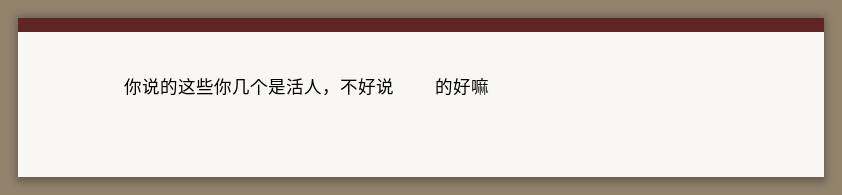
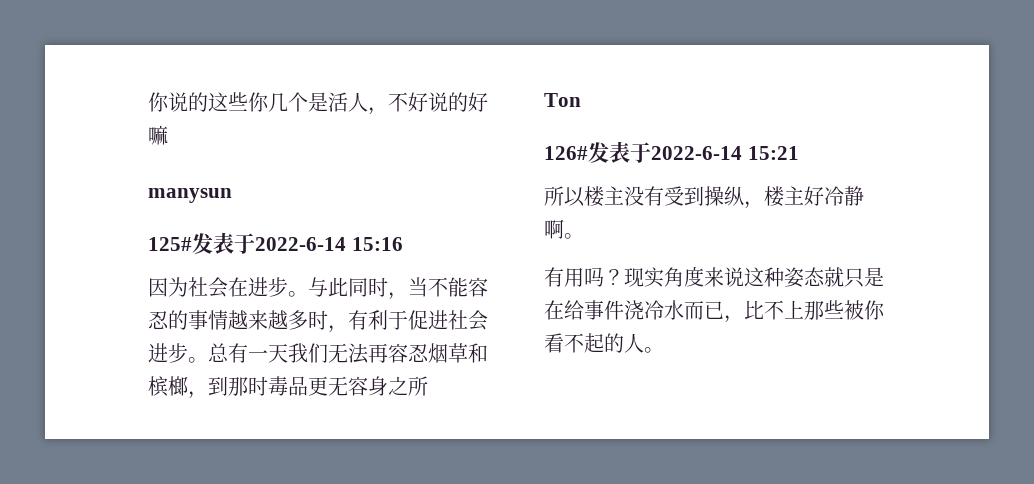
(489, 86) none -> [148,188,232,203] [148,232,403,254] [148,277,488,300] [148,310,488,333] [148,343,488,364] [148,376,428,399] [544,93,581,107] [544,141,799,163] [544,186,864,209] [544,219,584,239] [544,266,884,288] [544,300,885,323] [544,333,664,353] // manysun // 125#发表于2022-6-14 15:16 // 因为社会在进步。与此同时，当不能容忍的事情越来越多时，有利于促进社会进步。总有一天我们无法再容忍烟草和槟榔，到那时毒品更无容身之所 // Ton // 126#发表于2022-6-14 15:21 // 所以楼主没有受到操纵，楼主好冷静啊。 // 有用吗？现实角度来说这种姿态就只是在给事件浇冷水而已，比不上那些被你看不起的人。

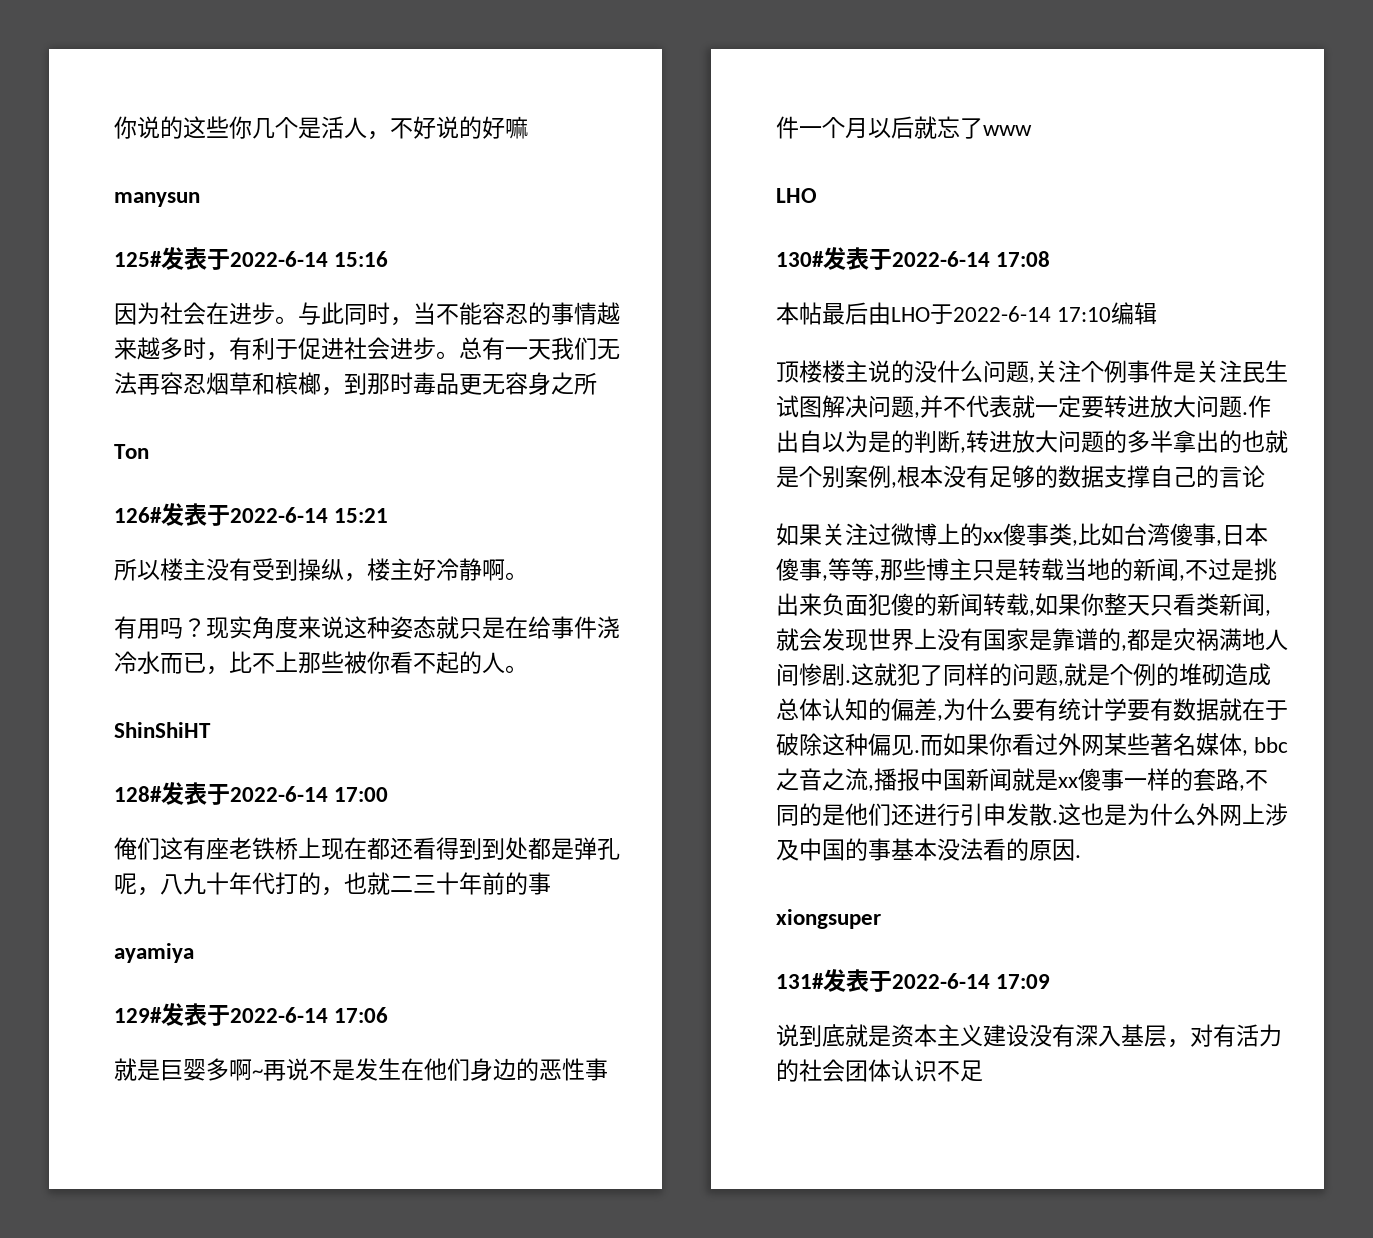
(664, 350) none -> [114,722,211,738] [114,782,389,805] [114,837,620,860] [114,872,551,896] [114,943,194,963] [114,1003,389,1026] [114,1058,608,1081] [776,116,1032,139] [776,188,817,203] [776,247,1051,270] [776,302,1158,325] [776,360,1288,383] [776,395,1271,418] [776,430,1288,453] [776,465,1265,488] [776,523,1268,546] [776,558,1277,581] [776,593,1271,616] [776,628,1288,651] [776,663,1271,686] [776,698,1288,721] [776,733,1289,756] [776,768,1268,791] [776,803,1288,826] [776,838,1081,861] [776,909,881,929] [776,969,1051,992] [776,1024,1282,1048] [776,1059,983,1082] // ShinShiHT // 128#发表于2022-6-14 17:00 // 俺们这有座老铁桥上现在都还看得到到处都是弹孔呢，八九十年代打的，也就二三十年前的事 // ayamiya // 129#发表于2022-6-14 17:06 // 就是巨婴多啊~再说不是发生在他们身边的恶性事件一个月以后就忘了www // LHO // 130#发表于2022-6-14 17:08 // 本帖最后由LHO于2022-6-14 17:10编辑 // 顶楼楼主说的没什么问题,关注个例事件是关注民生试图解决问题,并不代表就一定要转进放大问题.作出自以为是的判断,转进放大问题的多半拿出的也就是个别案例,根本没有足够的数据支撑自己的言论 // 如果关注过微博上的xx傻事类,比如台湾傻事,日本傻事,等等,那些博主只是转载当地的新闻,不过是挑出来负面犯傻的新闻转载,如果你整天只看类新闻,就会发现世界上没有国家是靠谱的,都是灾祸满地人间惨剧.这就犯了同样的问题,就是个例的堆砌造成总体认知的偏差,为什么要有统计学要有数据就在于破除这种偏见.而如果你看过外网某些著名媒体, bbc之音之流,播报中国新闻就是xx傻事一样的套路,不同的是他们还进行引申发散.这也是为什么外网上涉及中国的事基本没法看的原因. // xiongsuper // 131#发表于2022-6-14 17:09 // 说到底就是资本主义建设没有深入基层，对有活力的社会团体认识不足

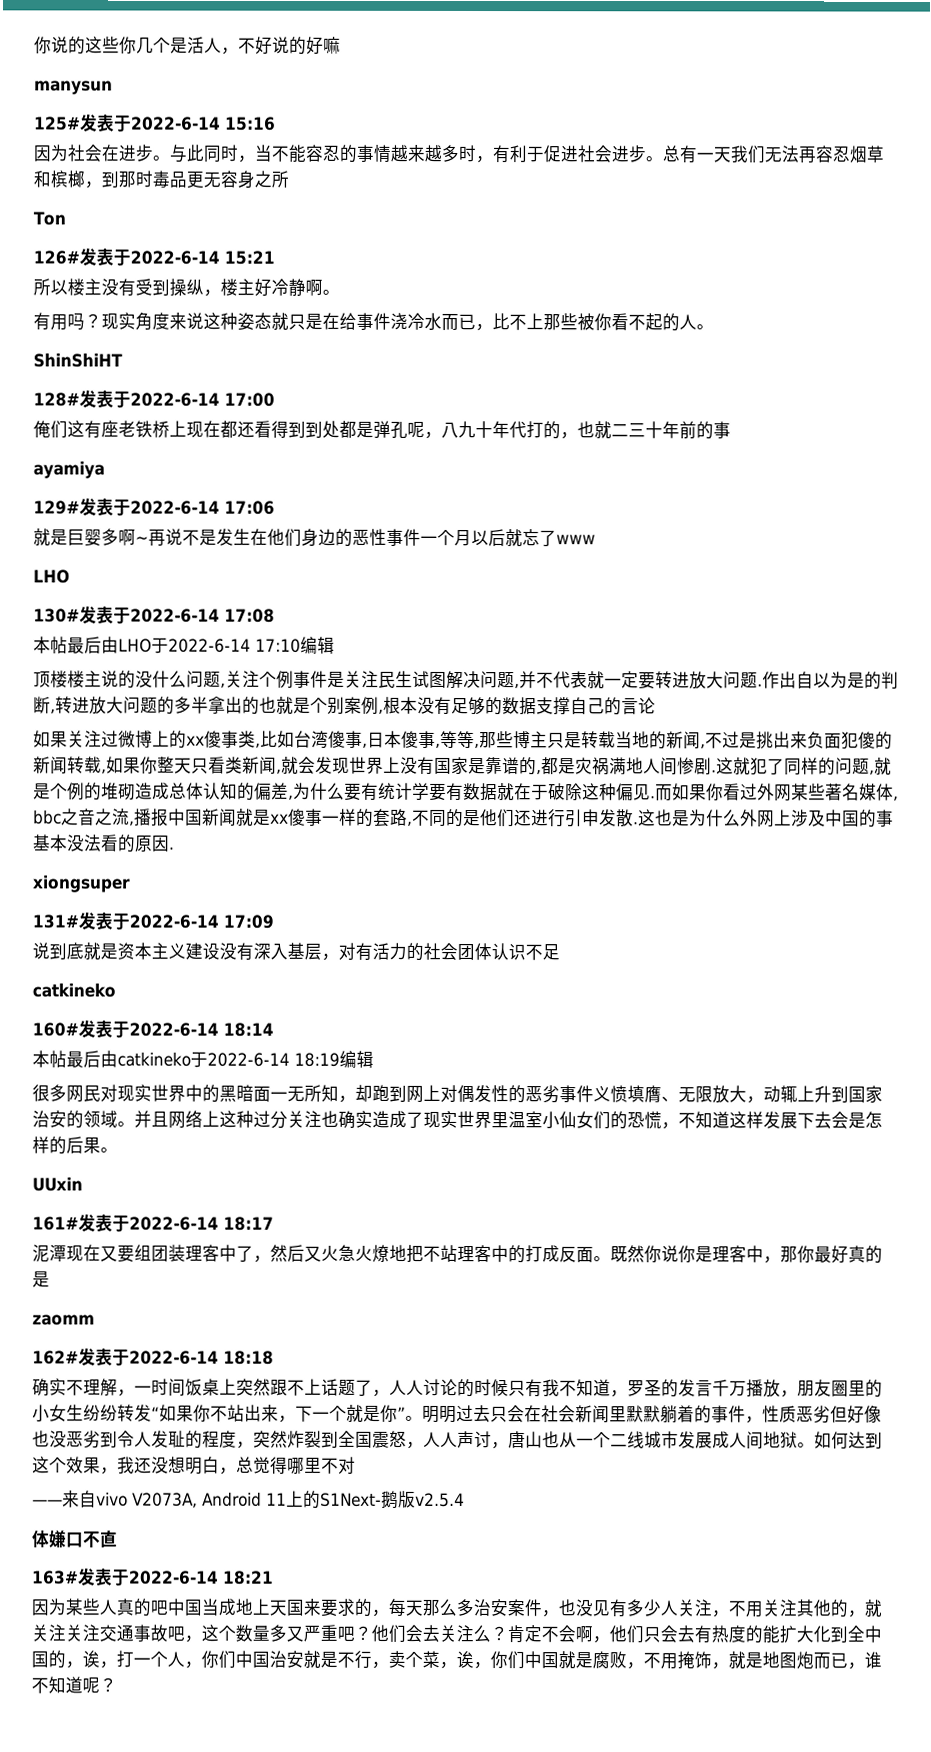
(983, 1071) none -> [32,983,116,998] [32,1019,274,1038] [32,1050,374,1068] [32,1084,883,1104] [32,1110,883,1130] [32,1136,118,1155] [32,1177,83,1192] [32,1213,274,1232] [32,1244,883,1264] [32,1271,50,1288] [32,1314,95,1326] [32,1347,274,1366] [32,1378,883,1398] [32,1404,882,1424] [32,1430,883,1450] [32,1456,356,1475] [32,1490,465,1509] [32,1530,118,1548] [32,1567,274,1586] [31,1598,882,1618] [31,1624,882,1644] [31,1650,882,1670] [31,1676,117,1694] // catkineko // 160#发表于2022-6-14 18:14 // 本帖最后由catkineko于2022-6-14 18:19编辑 // 很多网民对现实世界中的黑暗面一无所知，却跑到网上对偶发性的恶劣事件义愤填膺、无限放大，动辄上升到国家治安的领域。并且网络上这种过分关注也确实造成了现实世界里温室小仙女们的恐慌，不知道这样发展下去会是怎样的后果。 // UUxin // 161#发表于2022-6-14 18:17 // 泥潭现在又要组团装理客中了，然后又火急火燎地把不站理客中的打成反面。既然你说你是理客中，那你最好真的是 // zaomm // 162#发表于2022-6-14 18:18 // 确实不理解，一时间饭桌上突然跟不上话题了，人人讨论的时候只有我不知道，罗圣的发言千万播放，朋友圈里的小女生纷纷转发“如果你不站出来，下一个就是你”。明明过去只会在社会新闻里默默躺着的事件，性质恶劣但好像也没恶劣到令人发耻的程度，突然炸裂到全国震怒，人人声讨，唐山也从一个二线城市发展成人间地狱。如何达到这个效果，我还没想明白，总觉得哪里不对 // ——来自vivo V2073A, Android 11上的S1Next-鹅版v2.5.4 // 体嫌口不直 // 163#发表于2022-6-14 18:21 // 因为某些人真的吧中国当成地上天国来要求的，每天那么多治安案件，也没见有多少人关注，不用关注其他的，就关注关注交通事故吧，这个数量多又严重吧？他们会去关注么？肯定不会啊，他们只会去有热度的能扩大化到全中国的，诶，打一个人，你们中国治安就是不行，卖个菜，诶，你们中国就是腐败，不用掩饰，就是地图炮而已，谁不知道呢？

